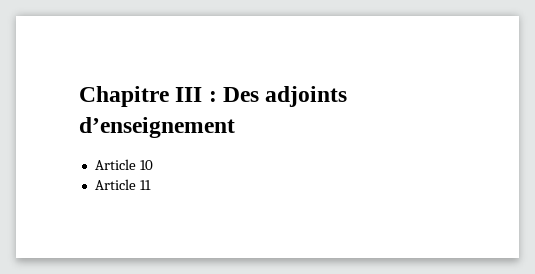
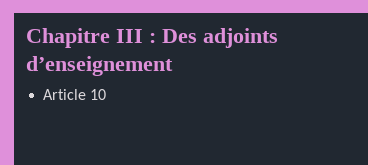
[94,179,151,190] // Article 11 -> (107, 94) none

